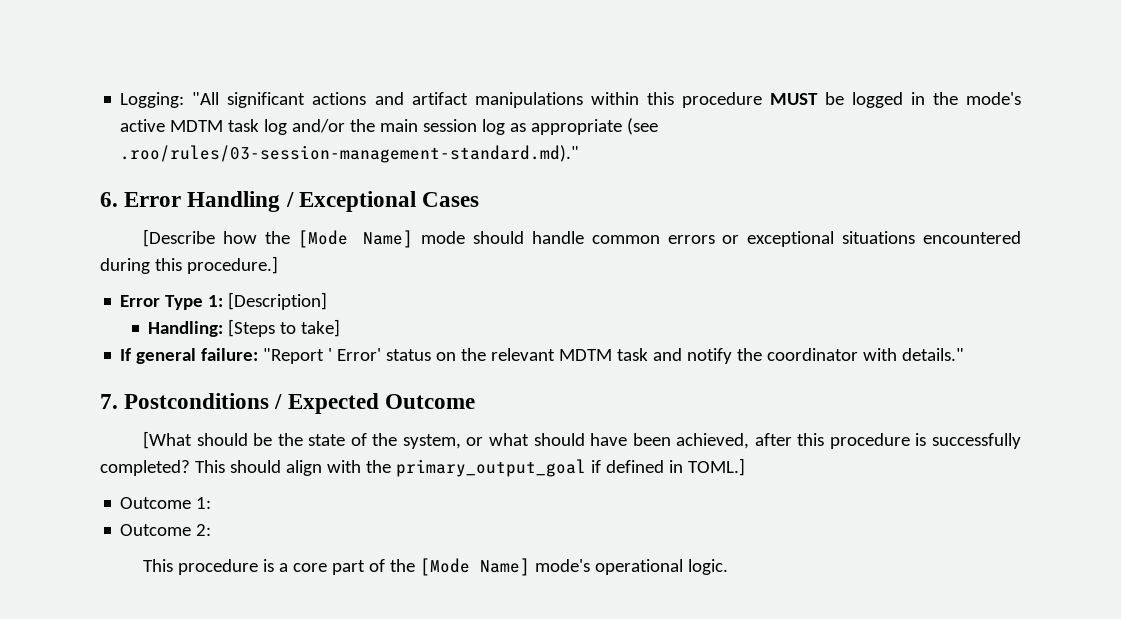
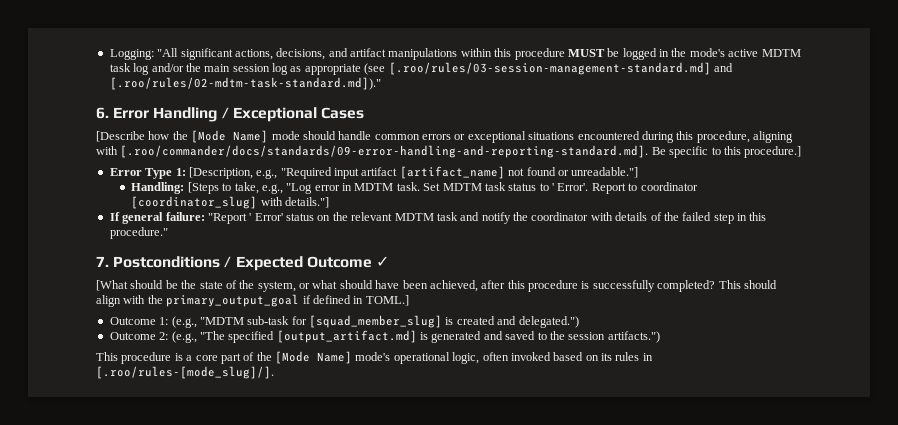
[312,92,367,105] actions -> [234,48,326,60] actions, decisions,
[120,145,580,163] .roo/rules/03-session-management-standard.md)." -> [388,62,733,75] [109,77,381,90] [.roo/rules/03-session-management-standard.md] and [.roo/rules/02-mdtm-task-standard.md])."
[186,256,278,274] [120,292,328,310] [148,319,341,337] procedure.] // Error Type 1: [Description] // Handling: [Steps to take] -> [696,131,793,143] [96,145,802,158] [109,166,639,179] [131,182,698,194] [131,196,330,209] procedure, aligning with [.roo/commander/docs/standards/09-error-handling-and-reporting-standard.md]. Be specific to this procedure.] // Error Type 1: [Description, e.g., "Required input artifact [artifact_name] not found or unreadable."] // Handling: [Steps to take, e.g., "Log error in MDTM task. Set MDTM task status to ' Error'. Report to coordinator [coordinator_slug] with details."]
[902,348,965,361] details." -> [615,212,767,224] [109,227,168,239] details of the failed step in this procedure."
(475, 401) none -> [375,256,389,267] ✓
[120,524,212,536] // Outcome 2: -> [171,315,579,328] [109,330,660,343] (e.g., "MDTM sub-task for [squad_member_slug] is created and delegated.") // Outcome 2: (e.g., "The specified [output_artifact.md] is generated and saved to the session artifacts.")
[687,559,728,575] logic. -> [452,352,653,364] [96,366,274,379] logic, often invoked based on its rules in [.roo/rules-[mode_slug]/].

